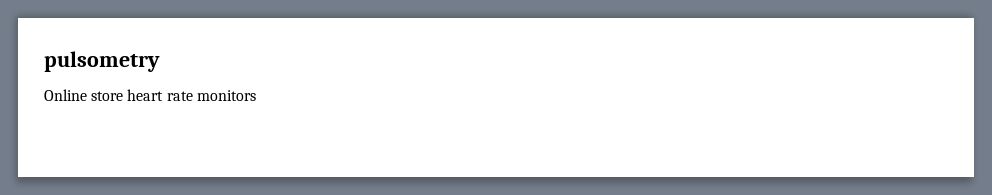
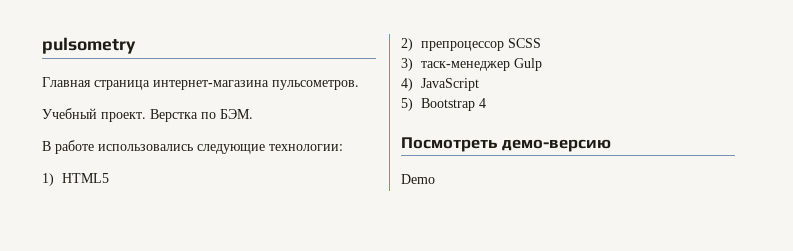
[44,89,256,101] Online store heart rate monitors -> [42,77,359,90] [42,108,253,122] [42,140,343,154] [42,173,110,186] [401,38,542,51] [401,58,543,71] [401,78,480,91] [401,98,487,111] [401,137,612,152] [401,174,435,184] Главная страница интернет-магазина пульсометров. // Учебный проект. Верстка по БЭМ. // В работе использовались следующие технологии: // 1) HTML5 // 2) препроцессор SCSS // 3) таск-менеджер Gulp // 4) JavaScript // 5) Bootstrap 4 // Посмотреть демо-версию // Demo

